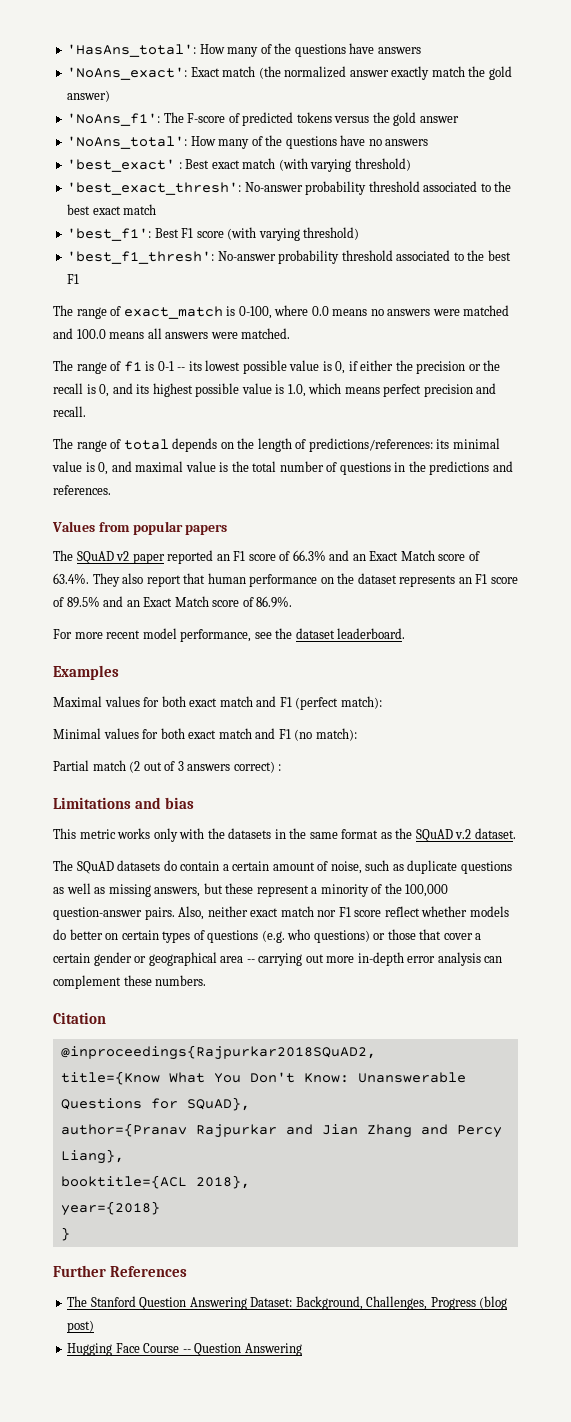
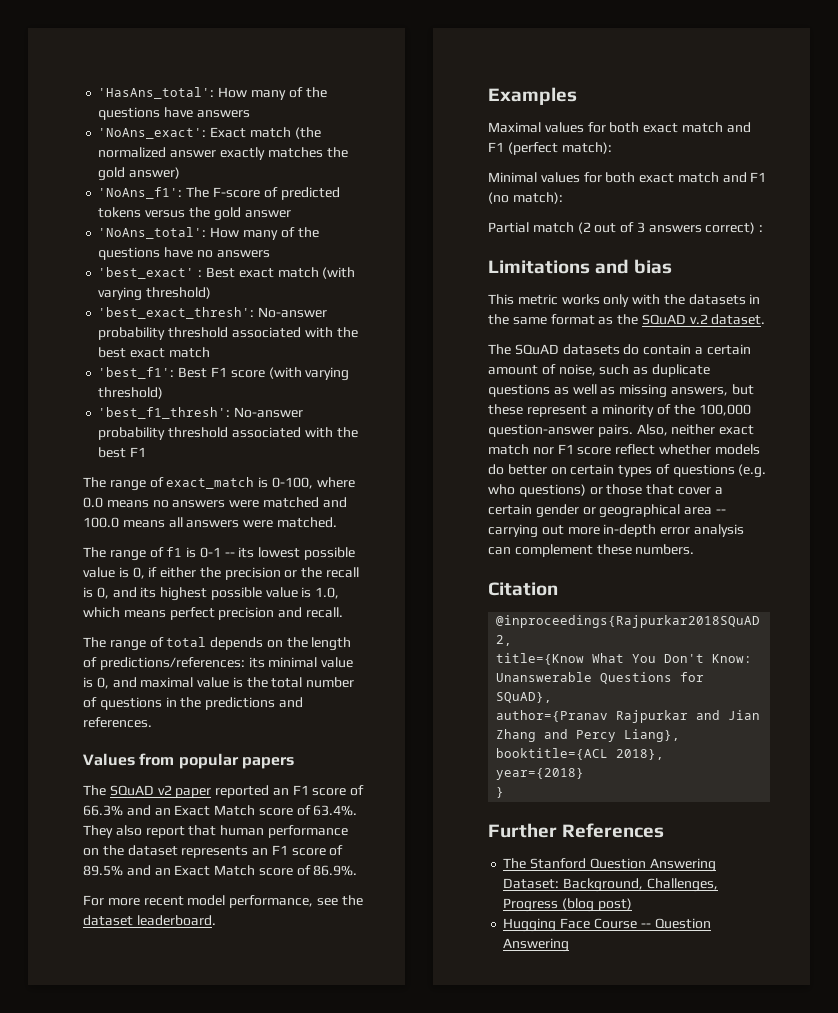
[431,66,465,77] match -> [267,147,323,158] matches
[480,183,491,192] to -> [304,327,333,338] with
[453,252,464,261] to -> [304,427,333,438] with

